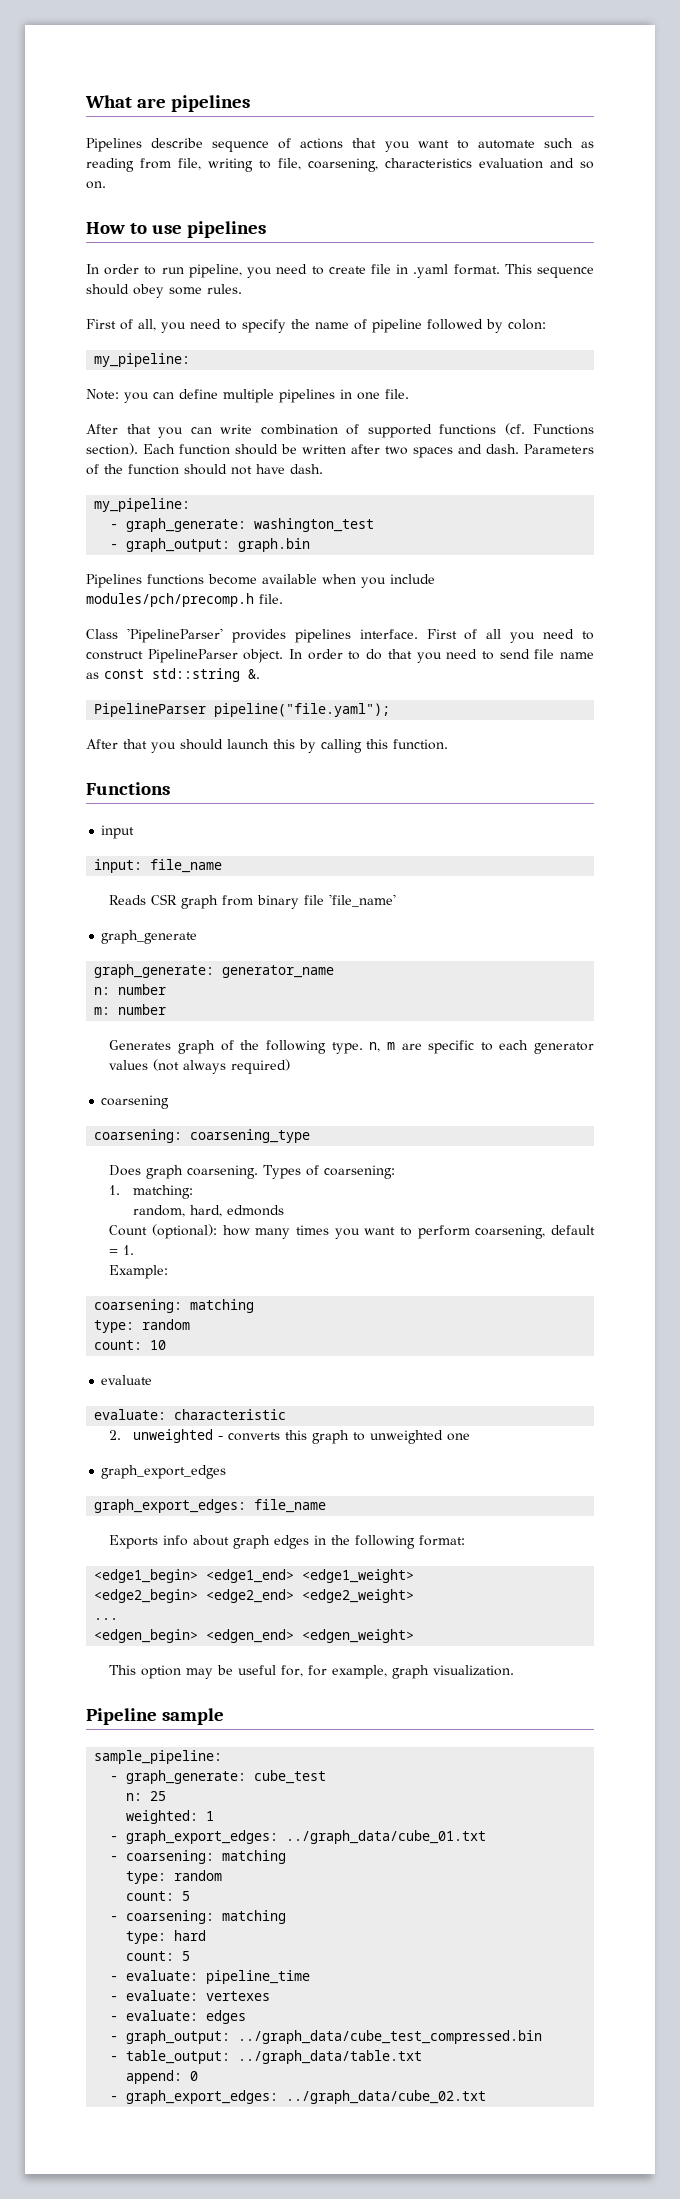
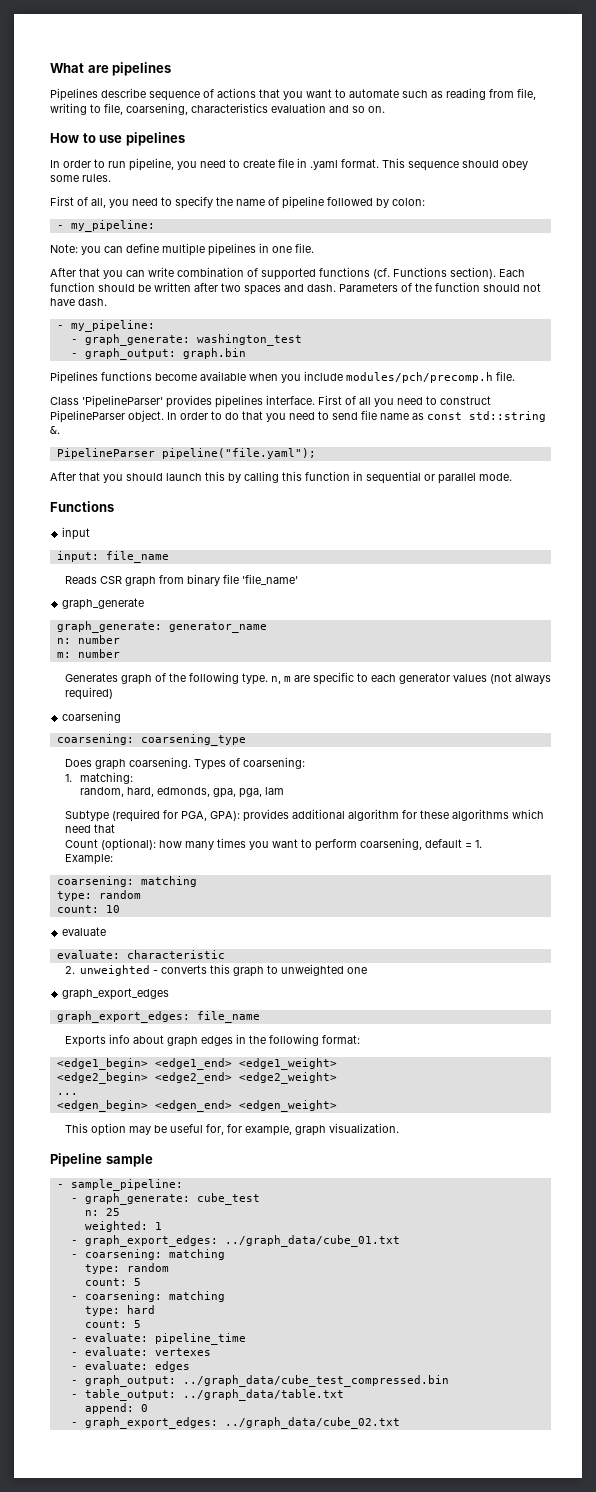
(546, 324) none -> [56,225,64,229] -
(323, 469) none -> [56,325,64,329] -
[393,739,448,750] function. -> [305,471,512,484] function in sequential or parallel mode.
[226,1205,284,1216] edmonds -> [156,787,284,798] [64,809,544,822] [64,824,115,833] edmonds, gpa, pga, lam // Subtype (required for PGA, GPA): provides additional algorithm for these algorithms which need that
(225, 1716) none -> [56,1184,64,1188] -

